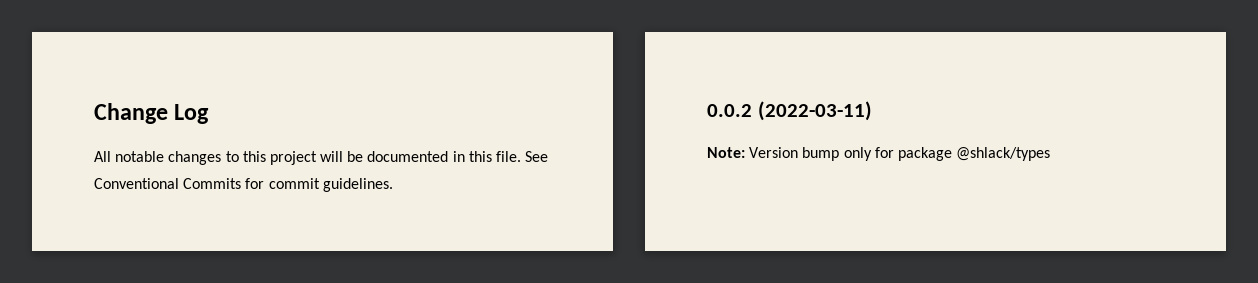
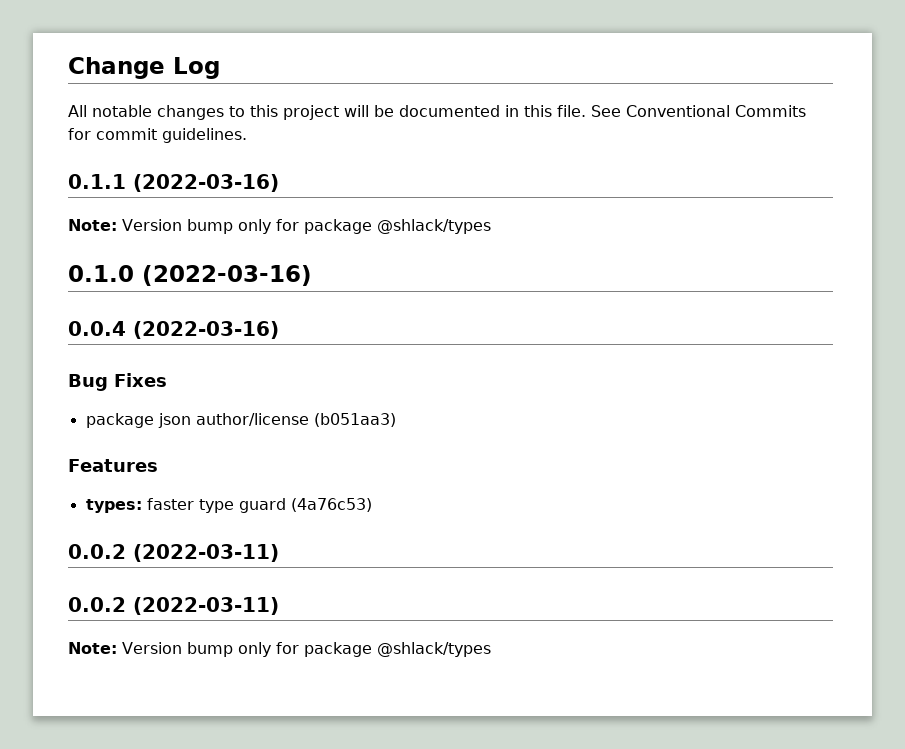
(393, 185) none -> [68,174,279,192] [68,219,491,234] [68,265,312,286] [68,321,279,339] [68,373,167,391] [85,413,396,428] [68,459,158,472] [85,498,372,513] [68,544,279,562] // 0.1.1 (2022-03-16) // Note: Version bump only for package @shlack/types // 0.1.0 (2022-03-16) // 0.0.4 (2022-03-16) // Bug Fixes // package json author/license (b051aa3) // Features // types: faster type guard (4a76c53) // 0.0.2 (2022-03-11)

